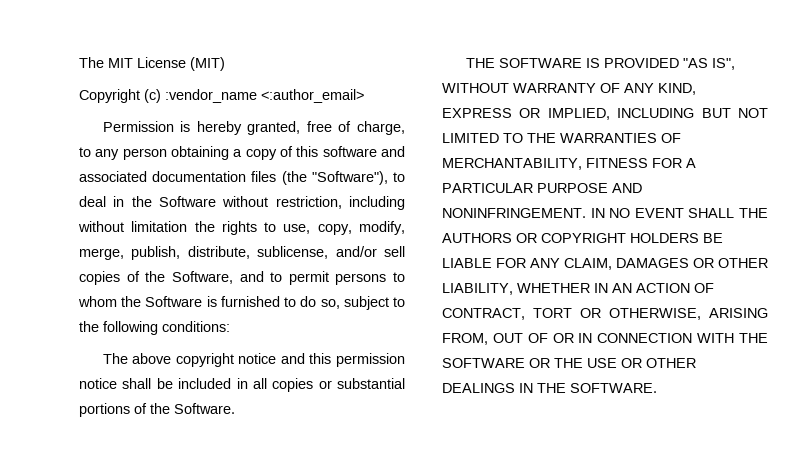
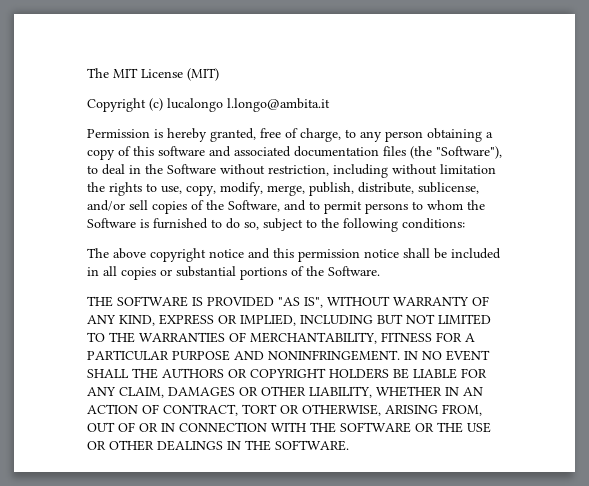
[165,89,364,103] :vendor_name <:author_email> -> [167,98,330,112] lucalongo l.longo@ambita.it

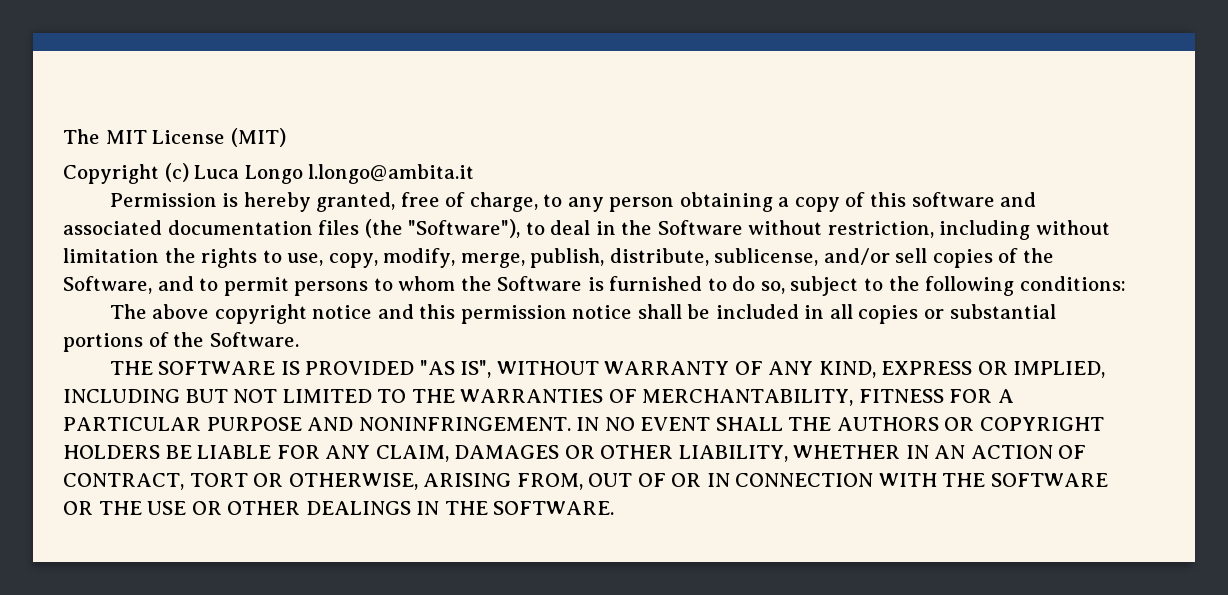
[167,98,223,112] lucalongo -> [194,165,303,184] Luca Longo

